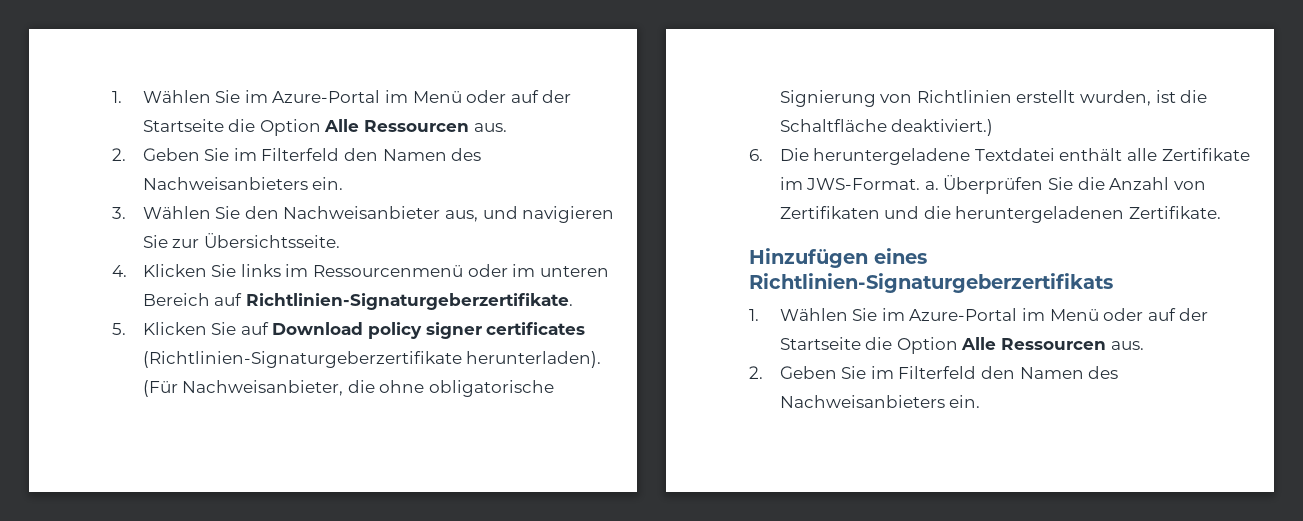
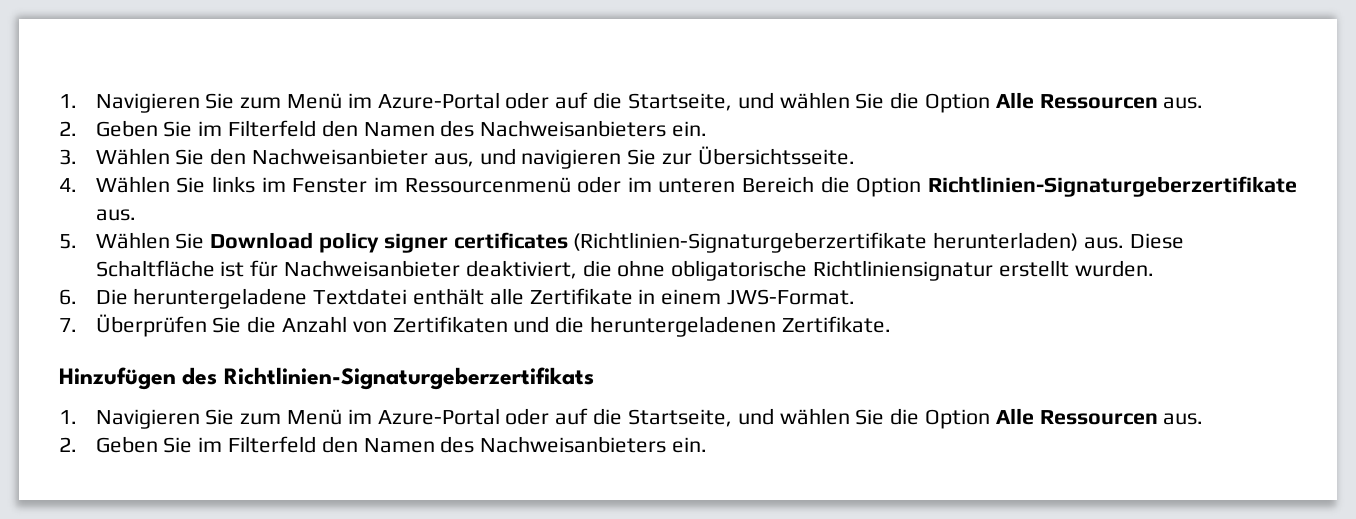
[112,90,572,103] [142,119,224,132] 1. Wählen Sie im Azure-Portal im Menü oder auf der Startseite -> [59,92,885,113] 1. Navigieren Sie zum Menü im Azure-Portal oder auf die Startseite, und wählen Sie
[142,264,207,277] Klicken -> [95,176,170,193] Wählen
(309, 270) none -> [292,177,398,193] Fenster im
[214,293,573,310] [112,322,269,335] auf Richtlinien-Signaturgeberzertifikate. // 5. Klicken Sie auf -> [820,176,1297,197] [95,209,136,221] [59,232,205,249] die Option Richtlinien-Signaturgeberzertifikate aus. // 5. Wählen Sie
[466,351,602,368] [142,380,555,397] [779,90,1208,107] [779,119,994,136] herunterladen). (Für Nachweisanbieter, die ohne obligatorische Signierung von Richtlinien erstellt wurden, ist die Schaltfläche deaktiviert.) -> [933,232,1184,251] [95,260,1154,281] herunterladen) aus. Diese Schaltfläche ist für Nachweisanbieter deaktiviert, die ohne obligatorische Richtliniensignatur erstellt wurden.
[779,177,803,190] im -> [638,289,722,305] in einem
[924,181,939,190] a. -> [59,318,77,332] // 7.
[874,248,927,264] eines -> [182,367,218,385] des
[779,308,1209,321] [779,337,861,350] Wählen Sie im Azure-Portal im Menü oder auf der Startseite -> [95,408,885,429] Navigieren Sie zum Menü im Azure-Portal oder auf die Startseite, und wählen Sie

